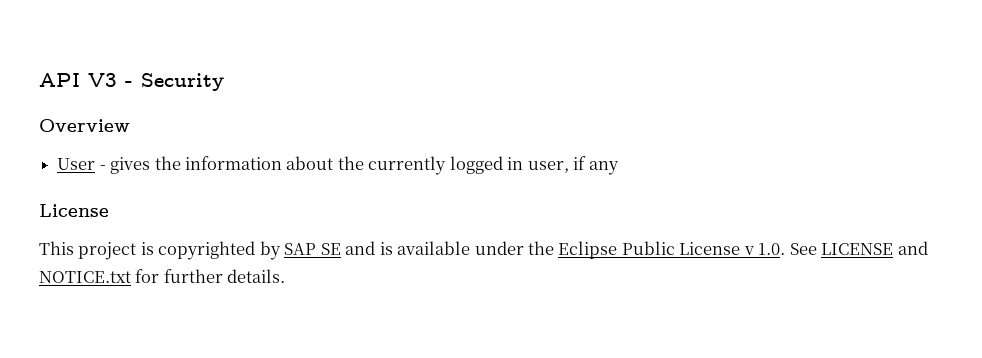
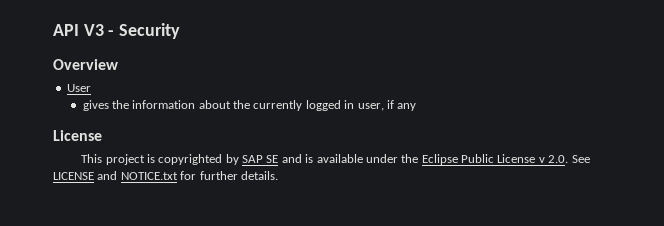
[99,165,106,170] - -> (91, 88) //
[758,243,786,255] 1.0. -> [548,155,569,163] 2.0.

